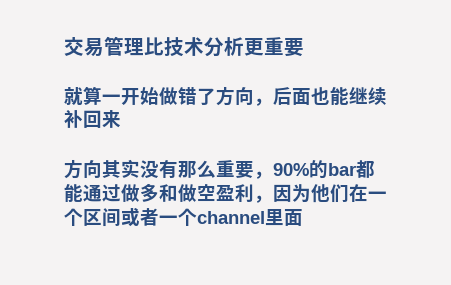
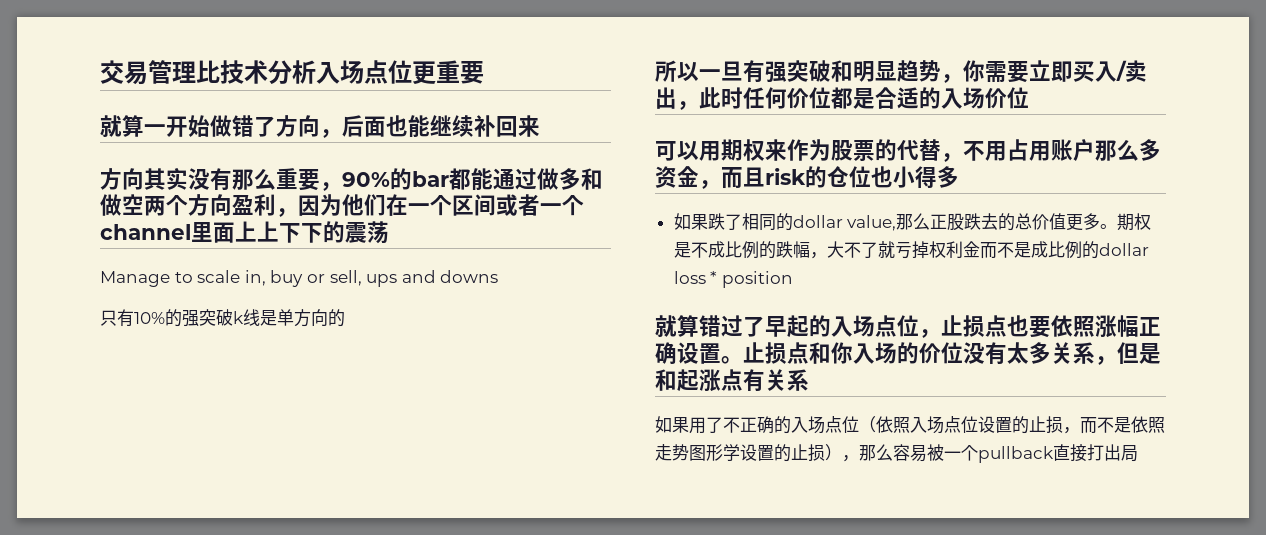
(244, 46) none -> [316,60,412,84] 入场点位
(216, 193) none -> [144,194,232,216] 两个方向
(303, 217) none -> [235,221,389,244] [100,270,499,287] [100,309,345,327] [655,60,1147,83] [655,87,1029,110] [655,139,1161,162] [655,166,959,189] [673,213,1152,231] [673,241,1149,259] [673,271,793,288] [655,315,1161,338] [655,342,1161,365] [655,369,809,392] [655,416,1165,434] [655,444,1138,463] 上上下下的震荡 // Manage to scale in, buy or sell, ups and downs // 只有10%的强突破k线是单方向的 // 所以一旦有强突破和明显趋势，你需要立即买入/卖出，此时任何价位都是合适的入场价位 // 可以用期权来作为股票的代替，不用占用账户那么多资金，而且risk的仓位也小得多 // 如果跌了相同的dollar value,那么正股跌去的总价值更多。期权是不成比例的跌幅，大不了就亏掉权利金而不是成比例的dollar loss * position // 就算错过了早起的入场点位，止损点也要依照涨幅正确设置。止损点和你入场的价位没有太多关系，但是和起涨点有关系 // 如果用了不正确的入场点位（依照入场点位设置的止损，而不是依照走势图形学设置的止损），那么容易被一个pullback直接打出局

